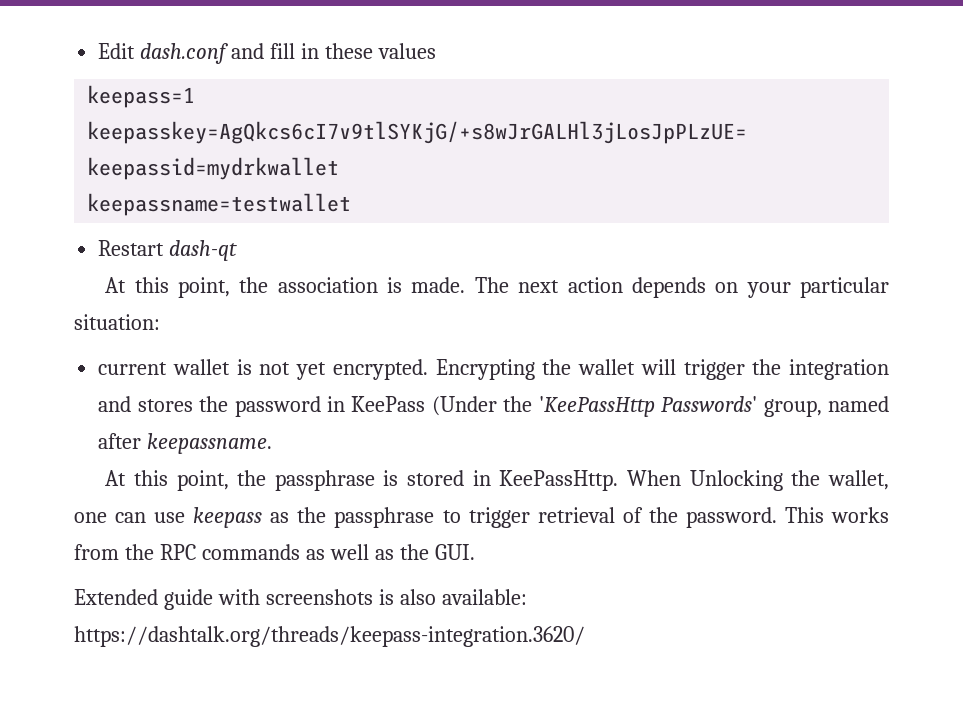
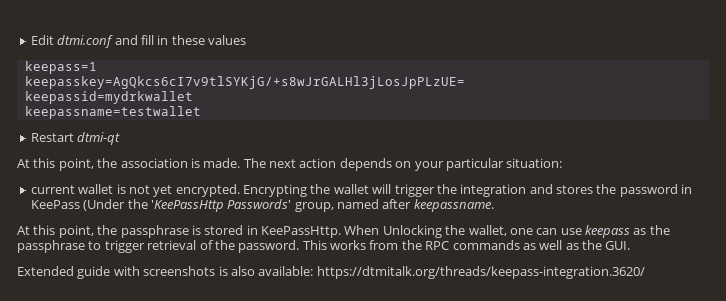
[140,43,229,64] dash.conf -> [57,35,114,48] dtmi.conf
[169,240,238,261] dash-qt -> [77,132,121,145] dtmi-qt
[74,626,585,647] https://dashtalk.org/threads/keepass-integration.3620/ -> [316,266,645,279] https://dtmitalk.org/threads/keepass-integration.3620/

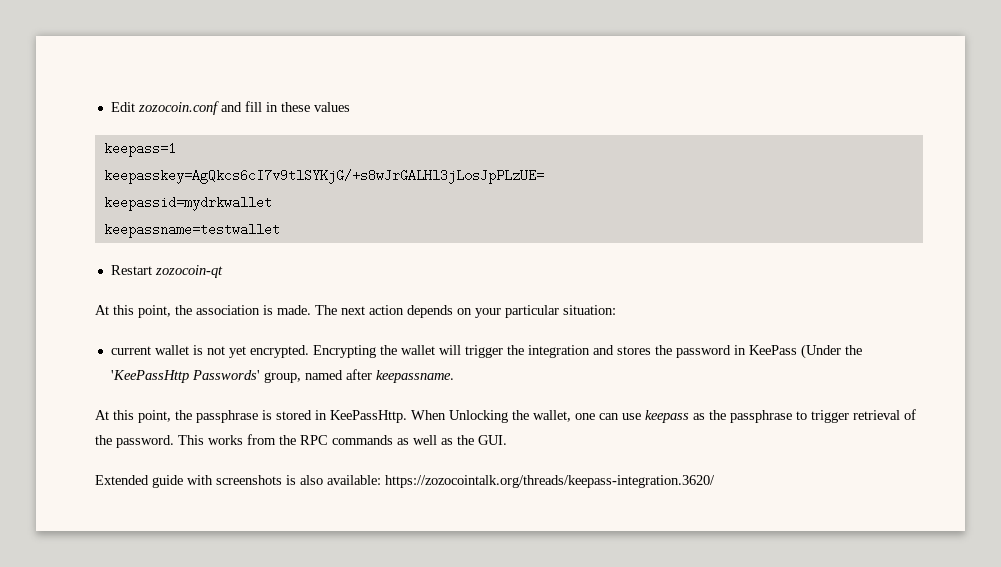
[57,35,114,48] dtmi.conf -> [137,101,219,115] zozocoin.conf
[77,132,121,145] dtmi-qt -> [154,265,223,278] zozocoin-qt
[316,266,645,279] https://dtmitalk.org/threads/keepass-integration.3620/ -> [385,475,715,488] https://zozocointalk.org/threads/keepass-integration.3620/

